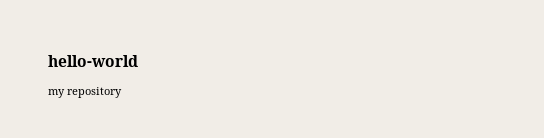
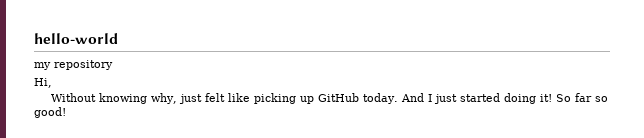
(122, 92) none -> [34,78,52,88] [51,93,609,104] [34,107,66,118] // Hi, // Without knowing why, just felt like picking up GitHub today. And I just started doing it! So far so good!

